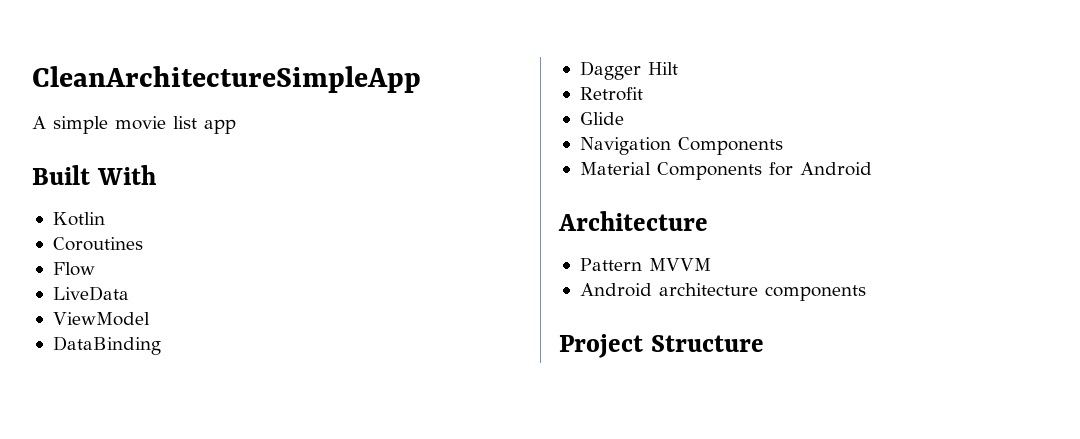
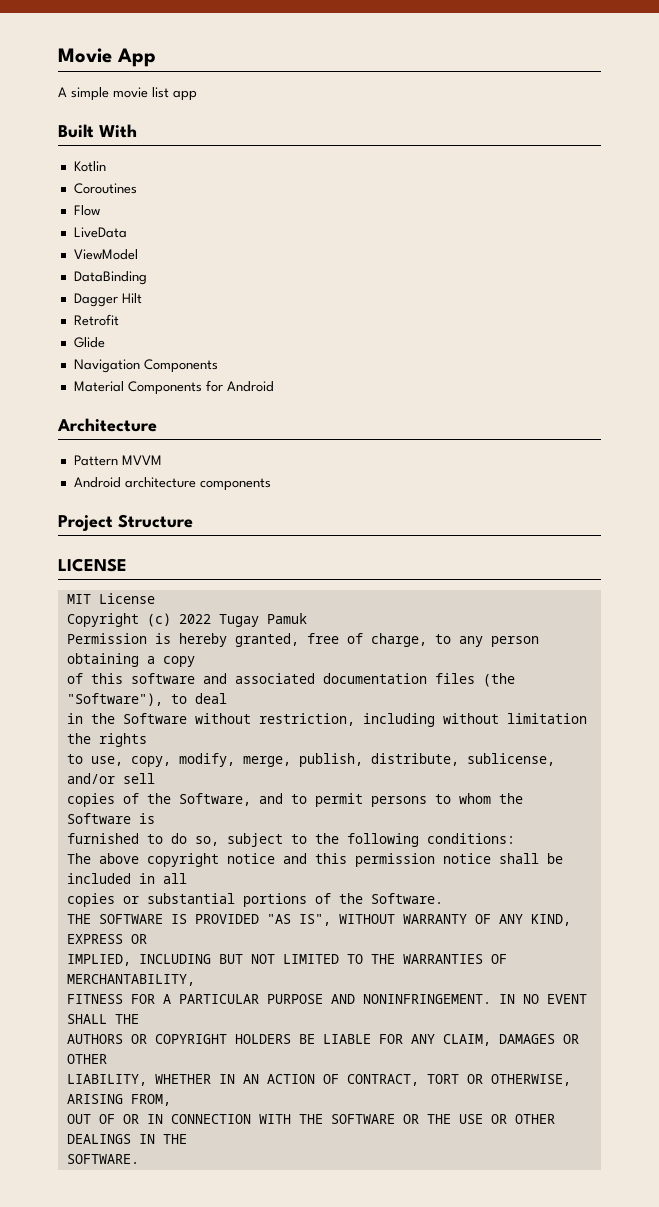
[32,66,421,93] CleanArchitectureSimpleApp -> [58,48,156,67] Movie App
(764, 343) none -> [58,558,127,572] [66,593,155,604] [66,613,307,627] [66,633,539,647] [66,653,195,667] [66,673,515,687] [66,693,227,706] [66,713,587,727] [66,733,147,747] [66,753,555,767] [66,773,155,784] [66,793,523,807] [66,813,155,824] [66,833,515,847] [66,853,563,867] [66,873,187,884] [66,893,443,907] [66,914,571,926] [66,934,147,944] [66,954,507,966] [66,974,195,986] [66,994,587,1004] [66,1014,139,1024] [66,1034,579,1046] [66,1054,107,1064] [66,1074,571,1086] [66,1094,171,1106] [66,1114,555,1124] [66,1134,187,1144] [66,1154,139,1164] // LICENSE // MIT License // Copyright (c) 2022 Tugay Pamuk // Permission is hereby granted, free of charge, to any person obtaining a copy // of this software and associated documentation files (the "Software"), to deal // in the Software without restriction, including without limitation the rights // to use, copy, modify, merge, publish, distribute, sublicense, and/or sell // copies of the Software, and to permit persons to whom the Software is // furnished to do so, subject to the following conditions: // The above copyright notice and this permission notice shall be included in all // copies or substantial portions of the Software. // THE SOFTWARE IS PROVIDED "AS IS", WITHOUT WARRANTY OF ANY KIND, EXPRESS OR // IMPLIED, INCLUDING BUT NOT LIMITED TO THE WARRANTIES OF MERCHANTABILITY, // FITNESS FOR A PARTICULAR PURPOSE AND NONINFRINGEMENT. IN NO EVENT SHALL THE // AUTHORS OR COPYRIGHT HOLDERS BE LIABLE FOR ANY CLAIM, DAMAGES OR OTHER // LIABILITY, WHETHER IN AN ACTION OF CONTRACT, TORT OR OTHERWISE, ARISING FROM, // OUT OF OR IN CONNECTION WITH THE SOFTWARE OR THE USE OR OTHER DEALINGS IN THE // SOFTWARE.

